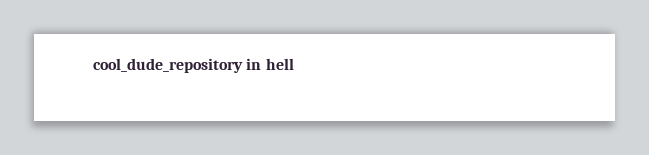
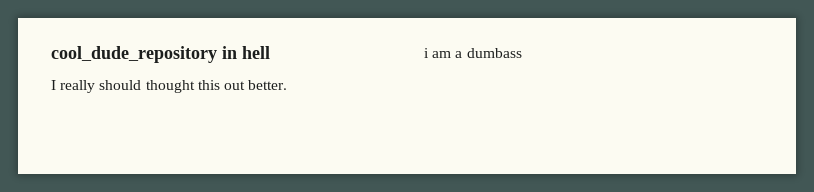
(294, 64) none -> [51,80,288,93] [424,48,522,58] // I really should thought this out better. // i am a dumbass

